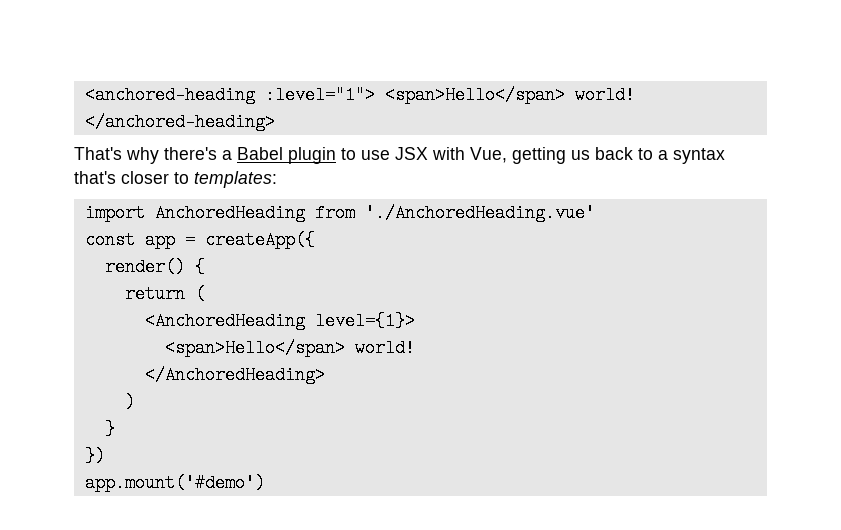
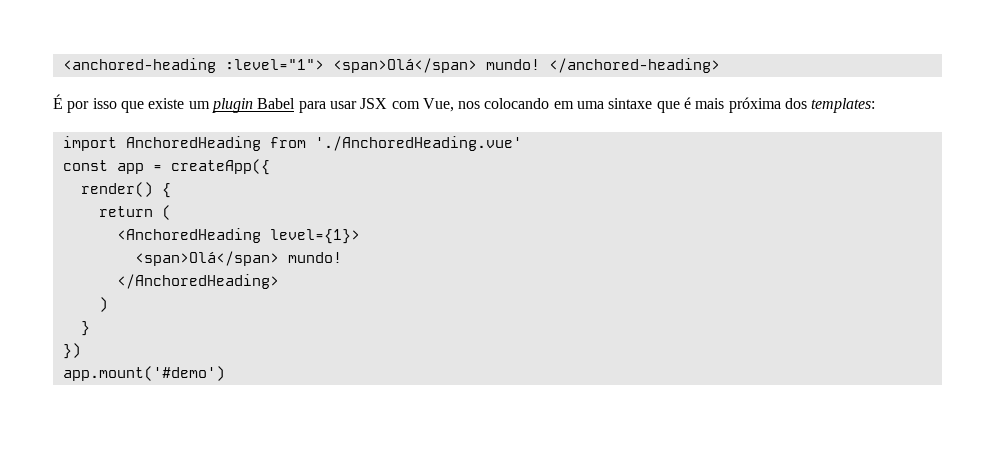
[384,86,635,104] <span>Hello</span> world! -> [332,58,540,73] <span>Olá</span> mundo!
[74,147,725,164] [74,171,189,184] That's why there's a Babel plugin to use JSX with Vue, getting us back to a syntax that's closer to -> [53,94,808,113] É por isso que existe um plugin Babel para usar JSX com Vue, nos colocando em uma sintaxe que é mais próxima dos
[164,339,415,357] <span>Hello</span> world! -> [134,251,342,266] <span>Olá</span> mundo!

